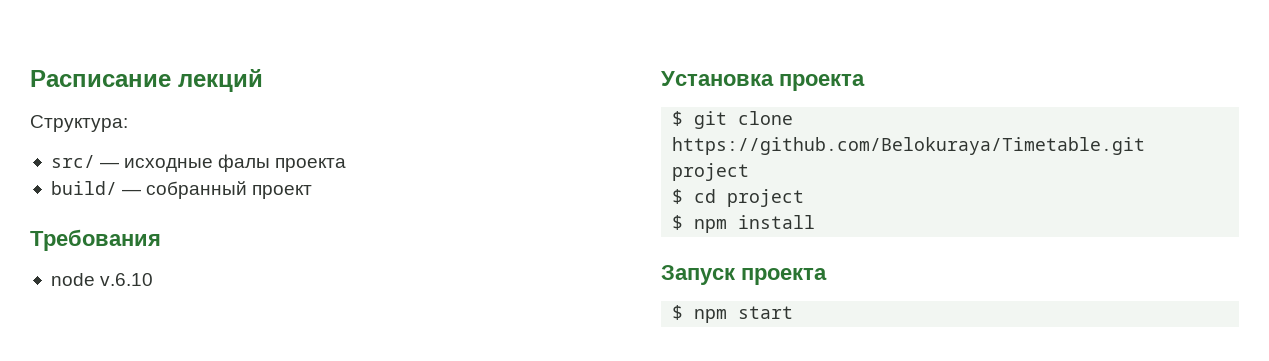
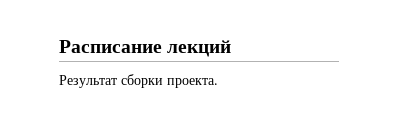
[30,115,128,132] [50,154,347,172] [50,181,313,199] [30,229,161,251] [50,273,154,286] [661,71,865,91] [672,111,794,129] [672,137,1146,155] [672,163,750,181] [672,189,805,207] [672,215,816,233] [661,265,827,285] [672,305,794,323] Структура: // src/ — исходные фалы проекта // build/ — собранный проект // Требования // node v.6.10 // Установка проекта // $ git clone https://github.com/Belokuraya/Timetable.git project // $ cd project // $ npm install // Запуск проекта // $ npm start -> [59,74,218,88] Результат сборки проекта.

